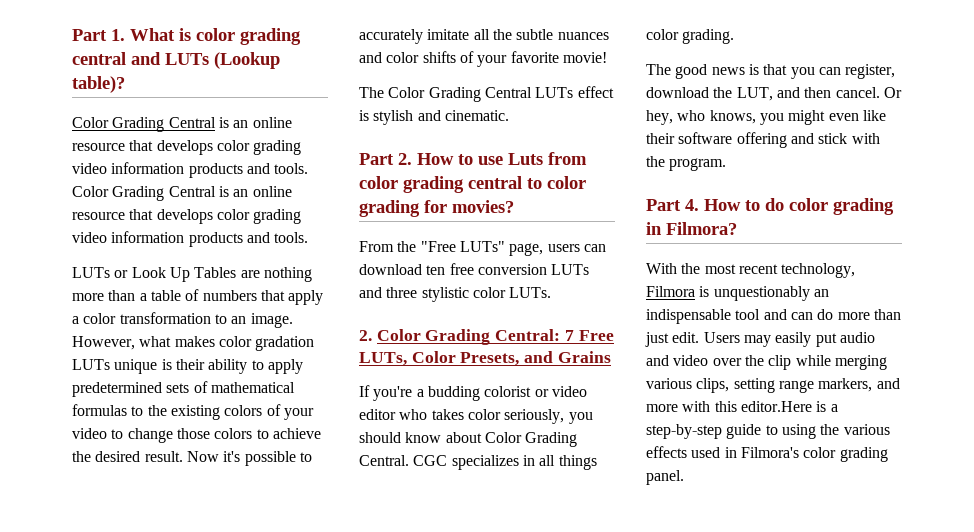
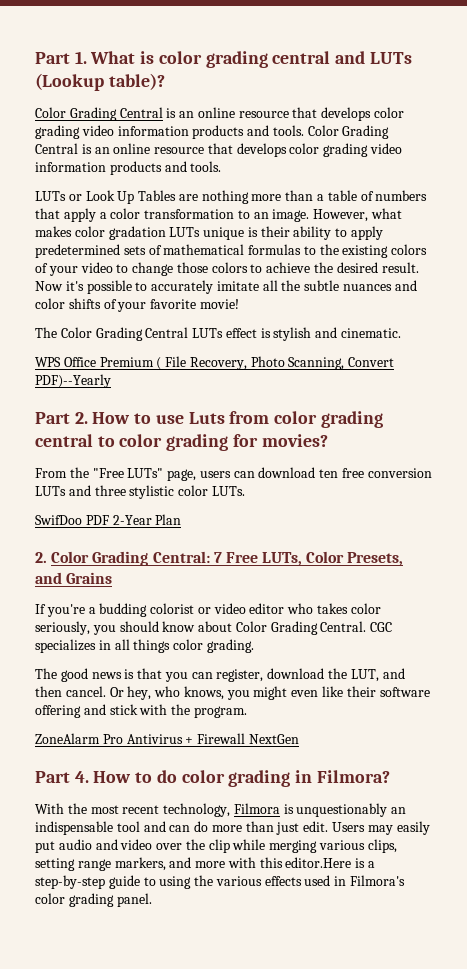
(509, 115) none -> [35,356,395,370] [35,374,111,388] // WPS Office Premium ( File Recovery, Photo Scanning, Convert PDF)--Yearly
(552, 292) none -> [35,514,182,525] // SwifDoo PDF 2-Year Plan
(727, 164) none -> [35,733,299,744] // ZoneAlarm Pro Antivirus + Firewall NextGen

